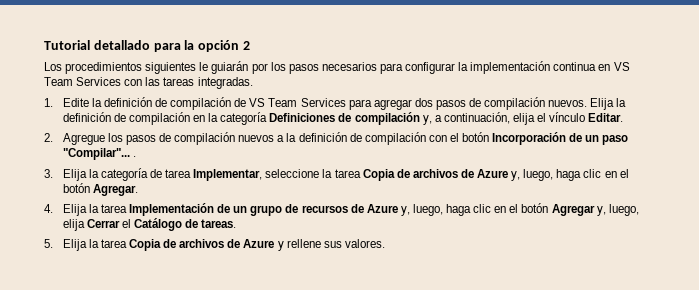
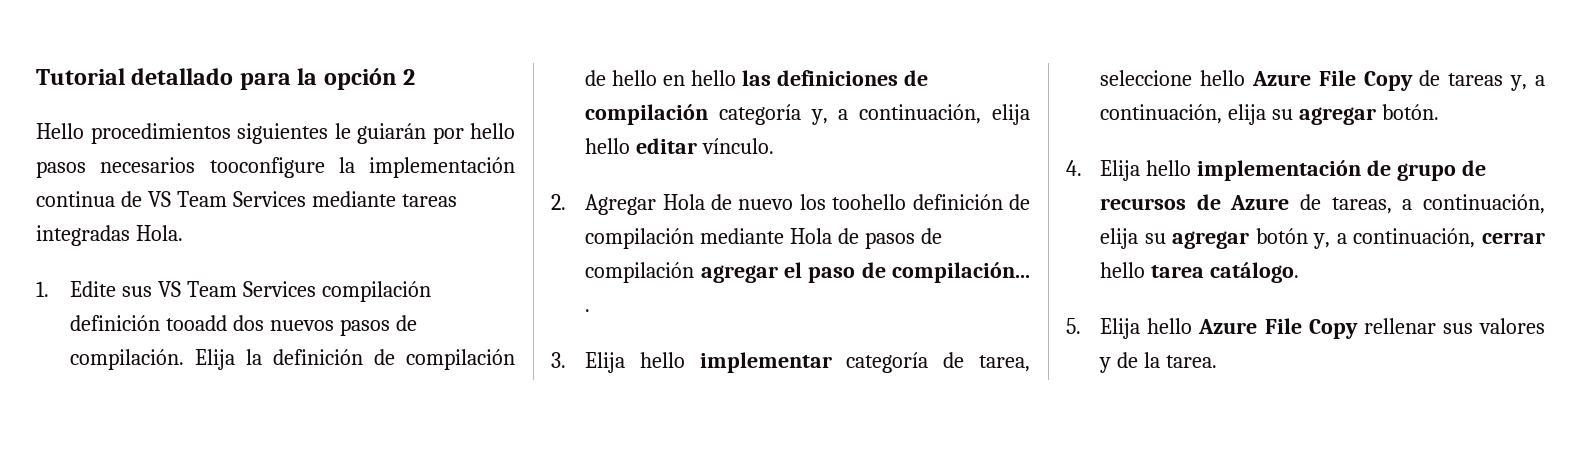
[44,62,62,71] Los -> [36,123,84,139] Hello
[270,62,286,71] los -> [470,123,515,139] hello
[379,62,456,74] para configurar -> [209,157,325,178] tooconfigure
[598,62,630,71] [44,77,253,89] [44,98,89,107] en VS Team Services con las tareas integradas. // 1. Edite -> [120,191,457,207] [36,225,183,246] [36,281,431,302] [70,315,417,336] [70,349,236,370] de VS Team Services mediante tareas integradas Hola. // 1. Edite sus VS Team Services compilación definición tooadd dos nuevos pasos de compilación. Elija
[249,97,627,110] [62,112,624,125] [44,132,629,145] [62,148,136,160] [44,168,629,181] [62,183,138,196] [44,203,248,216] VS Team Services para agregar dos pasos de compilación nuevos. Elija la definición de compilación en la categoría Definiciones de compilación y, a continuación, elija el vínculo Editar. // 2. Agregue los pasos de compilación nuevos a la definición de compilación con el botón Incorporación de un paso "Compilar"... . // 3. Elija la categoría de tarea Implementar, seleccione la tarea Copia de archivos de Azure y, luego, haga clic en el botón Agregar. // 4. Elija la tarea Implementación de un -> [612,70,928,86] [585,104,1030,125] [585,138,775,154] [551,194,1030,215] [585,228,942,249] [585,262,1030,283] [585,309,591,312] [551,352,1030,373] [1100,70,1545,91] [1100,104,1439,125] [1066,160,1392,181] hello en hello las definiciones de compilación categoría y, a continuación, elija hello editar vínculo. // 2. Agregar Hola de nuevo los toohello definición de compilación mediante Hola de pasos de compilación agregar el paso de compilación... . // 3. Elija hello implementar categoría de tarea, seleccione hello Azure File Copy de tareas y, a continuación, elija su agregar botón. // 4. Elija hello implementación de
[400,203,639,216] [62,218,237,231] [44,239,385,251] y, luego, haga clic en el botón Agregar y, luego, elija Cerrar el Catálogo de tareas. // 5. Elija la tarea Copia de archivos de Azure y rellene sus valores. -> [1300,194,1545,214] [1100,228,1545,249] [1100,262,1300,283] [1066,318,1545,339] [1099,352,1218,373] de tareas, a continuación, elija su agregar botón y, a continuación, cerrar hello tarea catálogo. // 5. Elija hello Azure File Copy rellenar sus valores y de la tarea.

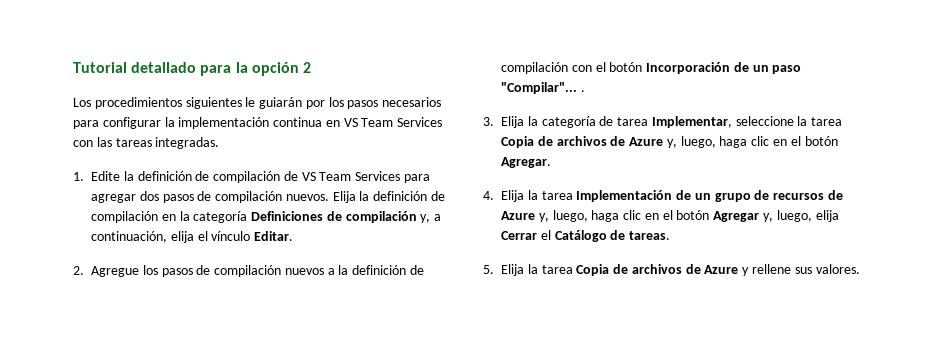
[36,123,84,139] Hello -> [73,98,91,107] Los
[470,123,515,139] hello -> [328,97,344,107] los
[209,157,325,178] tooconfigure -> [73,117,161,129] para configurar
[120,191,457,207] [36,225,183,246] [36,281,431,302] [70,315,417,336] [70,349,185,370] de VS Team Services mediante tareas integradas Hola. // 1. Edite sus VS Team Services compilación definición tooadd dos nuevos pasos de compilación. -> [325,117,443,127] [73,137,220,149] [73,171,431,183] [91,191,329,203] en VS Team Services con las tareas integradas. // 1. Edite la definición de compilación de VS Team Services para agregar dos pasos de compilación nuevos.
[585,70,928,86] [585,104,1030,125] [585,138,775,154] [551,194,1030,215] [585,228,942,249] [585,262,1030,283] [585,309,591,312] [551,352,1030,373] [1100,70,1545,91] [1100,104,1439,125] [1066,160,1392,181] de hello en hello las definiciones de compilación categoría y, a continuación, elija hello editar vínculo. // 2. Agregar Hola de nuevo los toohello definición de compilación mediante Hola de pasos de compilación agregar el paso de compilación... . // 3. Elija hello implementar categoría de tarea, seleccione hello Azure File Copy de tareas y, a continuación, elija su agregar botón. // 4. Elija hello implementación de -> [161,211,442,223] [91,231,294,243] [73,265,425,277] [501,62,802,74] [501,82,585,94] [483,116,843,128] [501,136,838,148] [501,157,551,168] [483,190,711,202] en la categoría Definiciones de compilación y, a continuación, elija el vínculo Editar. // 2. Agregue los pasos de compilación nuevos a la definición de compilación con el botón Incorporación de un paso "Compilar"... . // 3. Elija la categoría de tarea Implementar, seleccione la tarea Copia de archivos de Azure y, luego, haga clic en el botón Agregar. // 4. Elija la tarea Implementación de un
[1300,194,1545,214] [1100,228,1545,249] [1100,262,1300,283] [1066,318,1545,339] [1099,352,1218,373] de tareas, a continuación, elija su agregar botón y, a continuación, cerrar hello tarea catálogo. // 5. Elija hello Azure File Copy rellenar sus valores y de la tarea. -> [538,210,839,222] [501,230,671,242] [483,264,860,276] y, luego, haga clic en el botón Agregar y, luego, elija Cerrar el Catálogo de tareas. // 5. Elija la tarea Copia de archivos de Azure y rellene sus valores.

